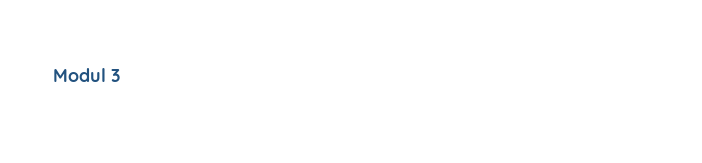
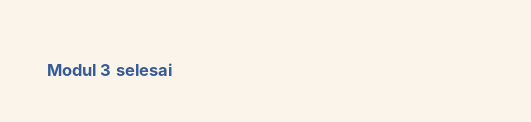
(120, 75) none -> [115,63,172,76] selesai

